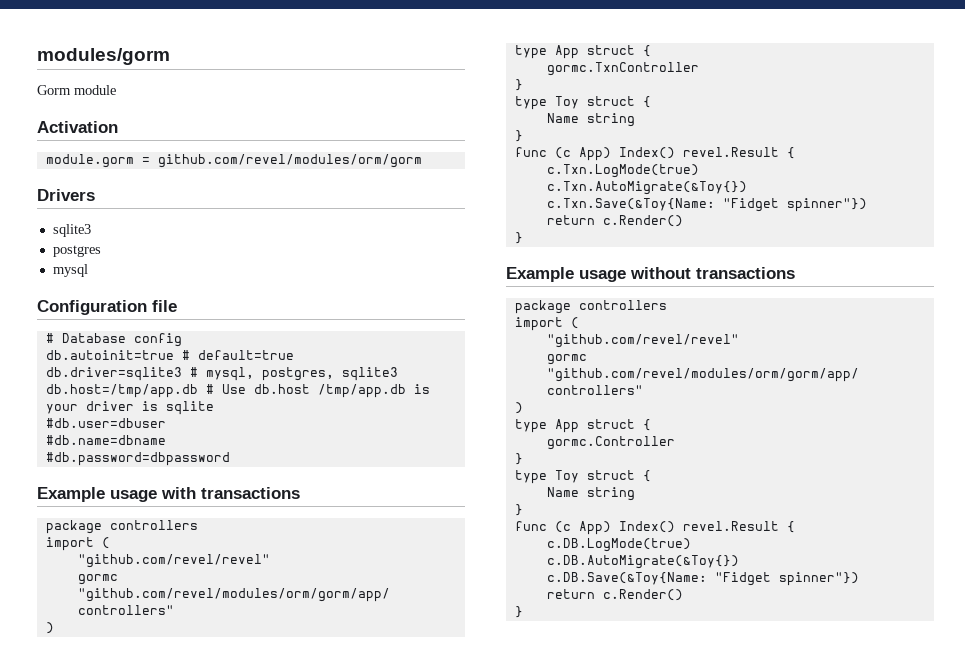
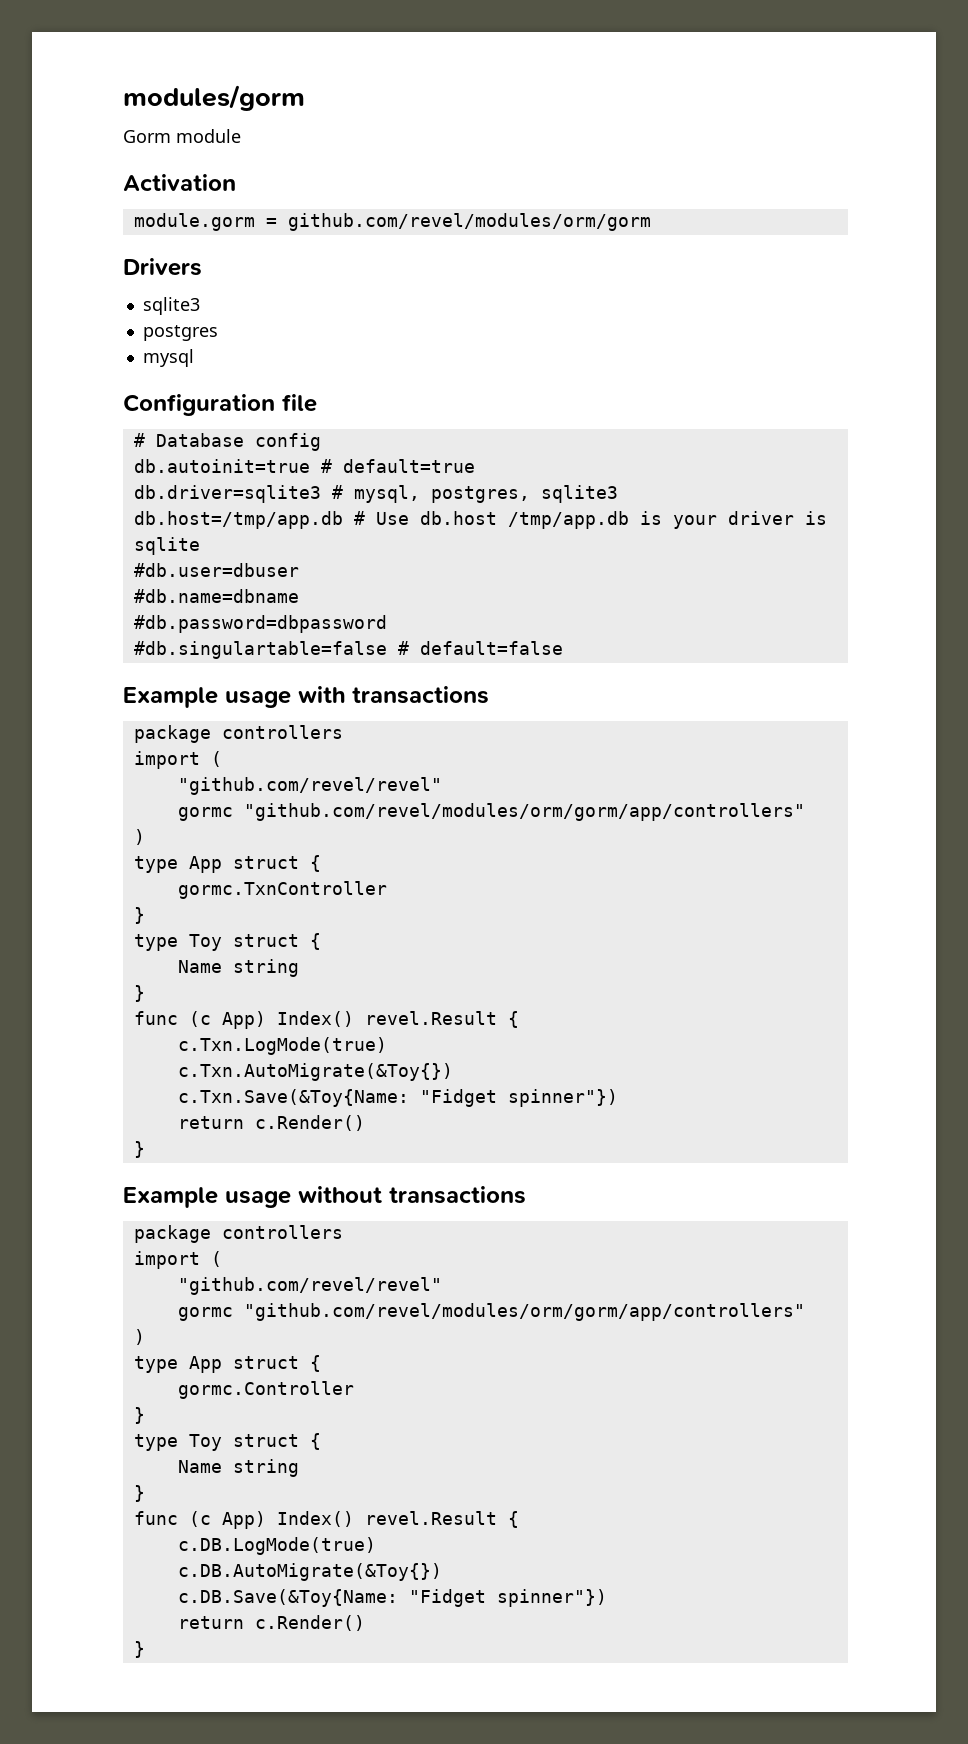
(230, 459) none -> [133,641,563,659] // #db.singulartable=false # default=false

